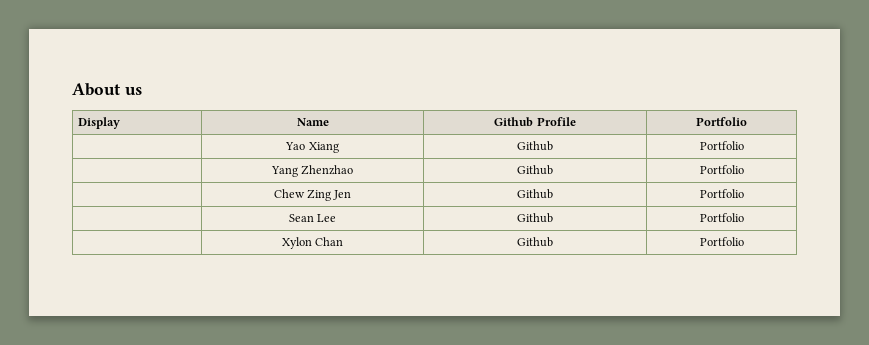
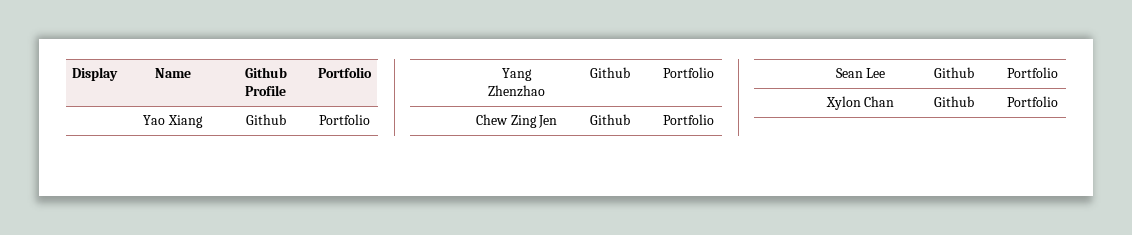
[72,83,142,96] About us // -> (72, 74) none

